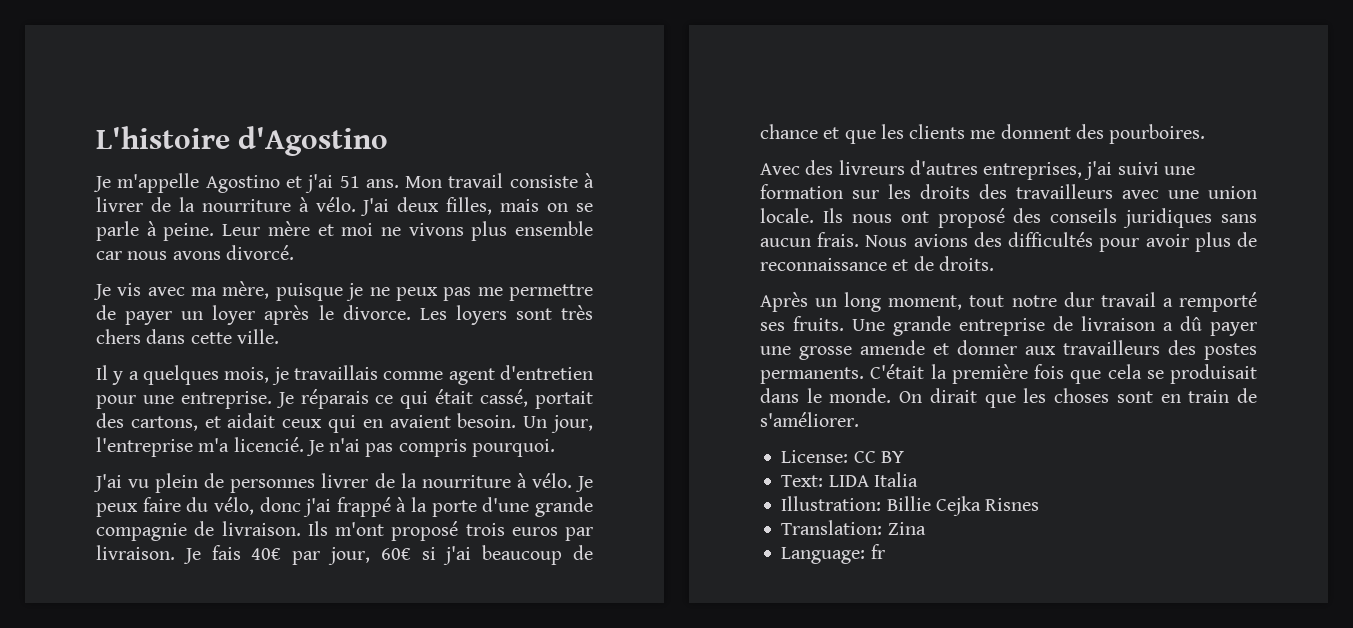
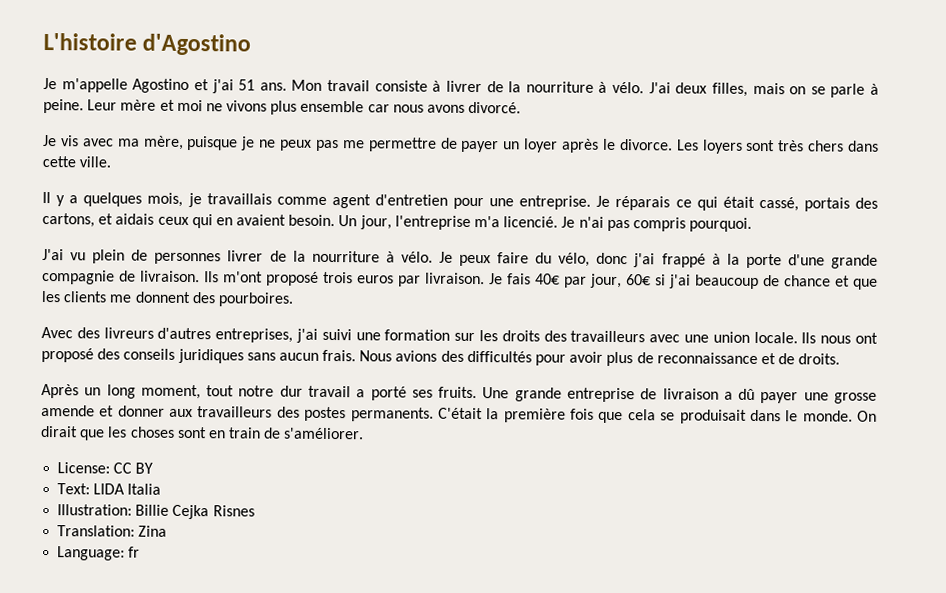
[535,391,594,409] portait -> [803,197,850,212] portais
[227,413,276,428] aidait -> [115,213,155,225] aidais
[1179,292,1257,312] remporté -> [370,386,407,401] porté

